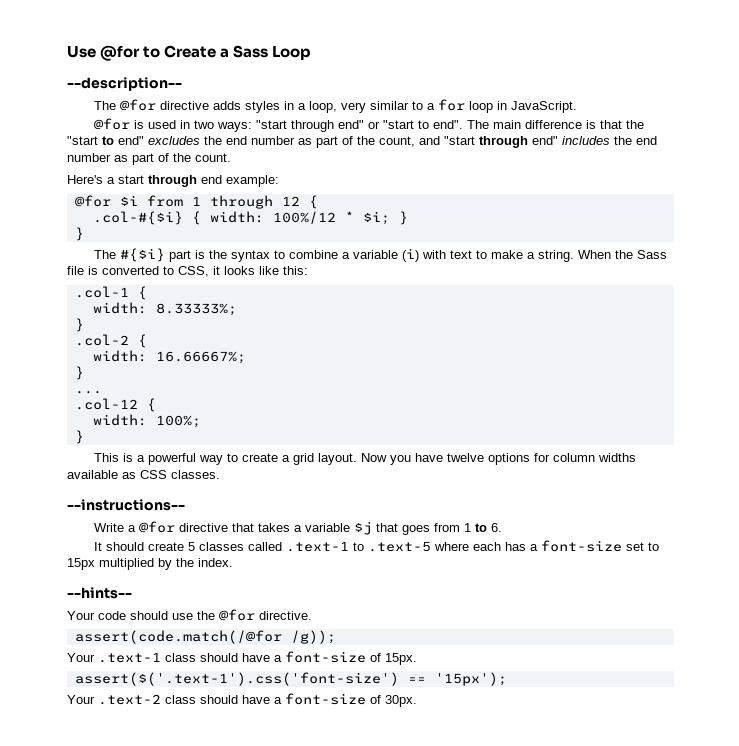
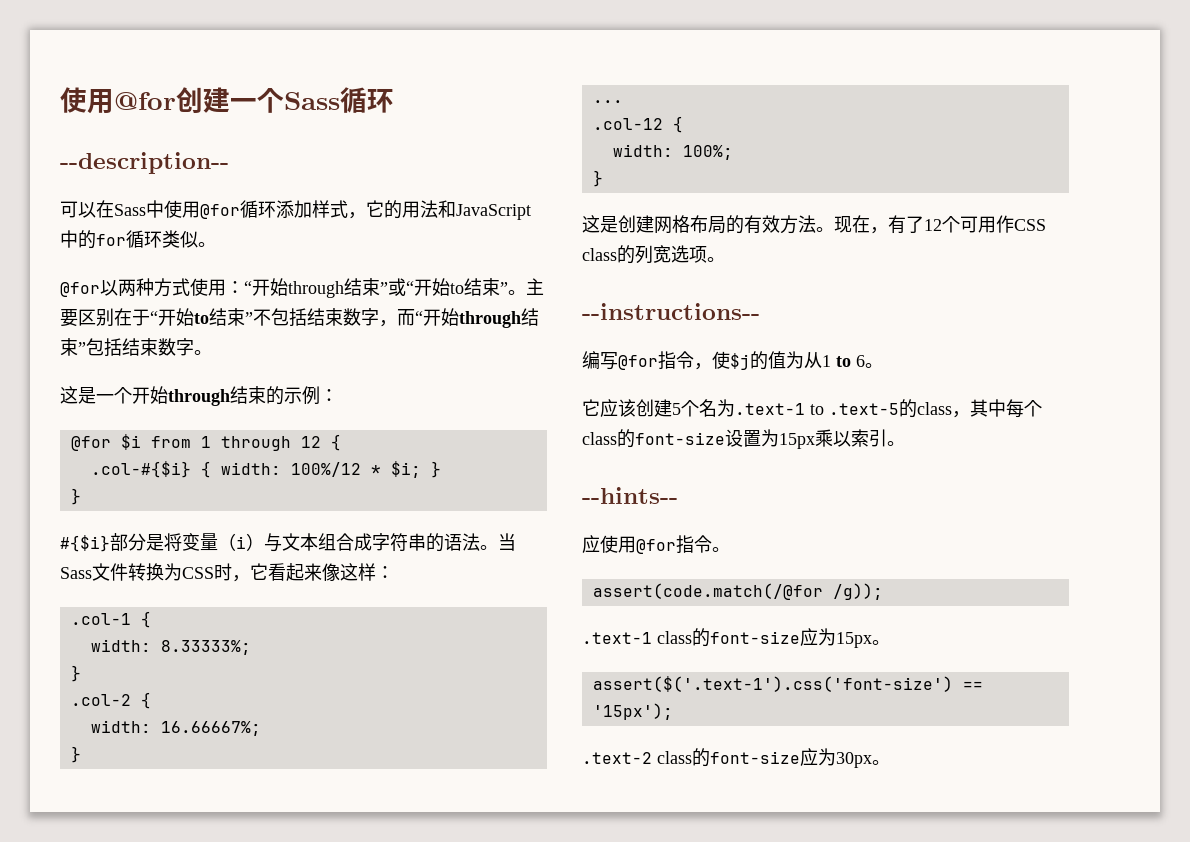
[67,45,312,61] [67,77,182,91] [93,99,577,113] [93,118,644,132] [67,136,657,148] [67,153,231,165] [67,175,279,187] Use @for to Create a Sass Loop // --description-- // The @for directive adds styles in a loop, very similar to a for loop in JavaScript. // @for is used in two ways: "start through end" or "start to end". The main difference is that the "start to end" excludes the end number as part of the count, and "start through end" includes the end number as part of the count. // Here's a start through end example: -> [60,87,394,114] [60,152,229,174] [60,200,531,220] [60,230,216,249] [60,278,544,298] [60,308,539,328] [60,338,212,356] [60,386,338,406] 使用@for创建一个Sass循环 // --description-- // 可以在Sass中使用@for循环添加样式，它的用法和JavaScript中的for循环类似。 // @for以两种方式使用：“开始through结束”或“开始to结束”。主要区别在于“开始to结束”不包括结束数字，而“开始through结束”包括结束数字。 // 这是一个开始through结束的示例：
[93,248,667,262] [67,266,308,277] The #{$i} part is the syntax to combine a variable (i) with text to make a string. When the Sass file is converted to CSS, it looks like this: -> [60,533,516,552] [60,563,394,582] #{$i}部分是将变量（i）与文本组合成字符串的语法。当Sass文件转换为CSS时，它看起来像这样：
[93,453,636,465] [67,470,220,479] [67,499,185,511] [93,521,502,535] [93,540,659,552] [67,558,233,570] [67,587,132,599] [67,609,312,621] This is a powerful way to create a grid layout. Now you have twelve options for column widths available as CSS classes. // --instructions-- // Write a @for directive that takes a variable $j that goes from 1 to 6. // It should create 5 classes called .text-1 to .text-5 where each has a font-size set to 15px multiplied by the index. // --hints-- // Your code should use the @for directive. -> [582,215,1046,234] [582,245,725,264] [582,303,760,320] [582,351,883,370] [582,399,1042,418] [582,429,905,449] [582,487,678,504] [582,535,730,554] 这是创建网格布局的有效方法。现在，有了12个可用作CSS class的列宽选项。 // --instructions-- // 编写@for指令，使$j的值为从1 to 6。 // 它应该创建5个名为.text-1 to .text-5的class，其中每个class的font-size设置为15px乘以索引。 // --hints-- // 应使用@for指令。
[67,653,95,662] Your -> (883, 591) none
[200,651,417,665] should have a font-size of 15px. -> [692,628,890,648] 的font-size应为15px。
[67,695,95,704] Your -> (673, 711) none
[200,693,417,707] should have a font-size of 30px. -> [692,748,890,768] 的font-size应为30px。

